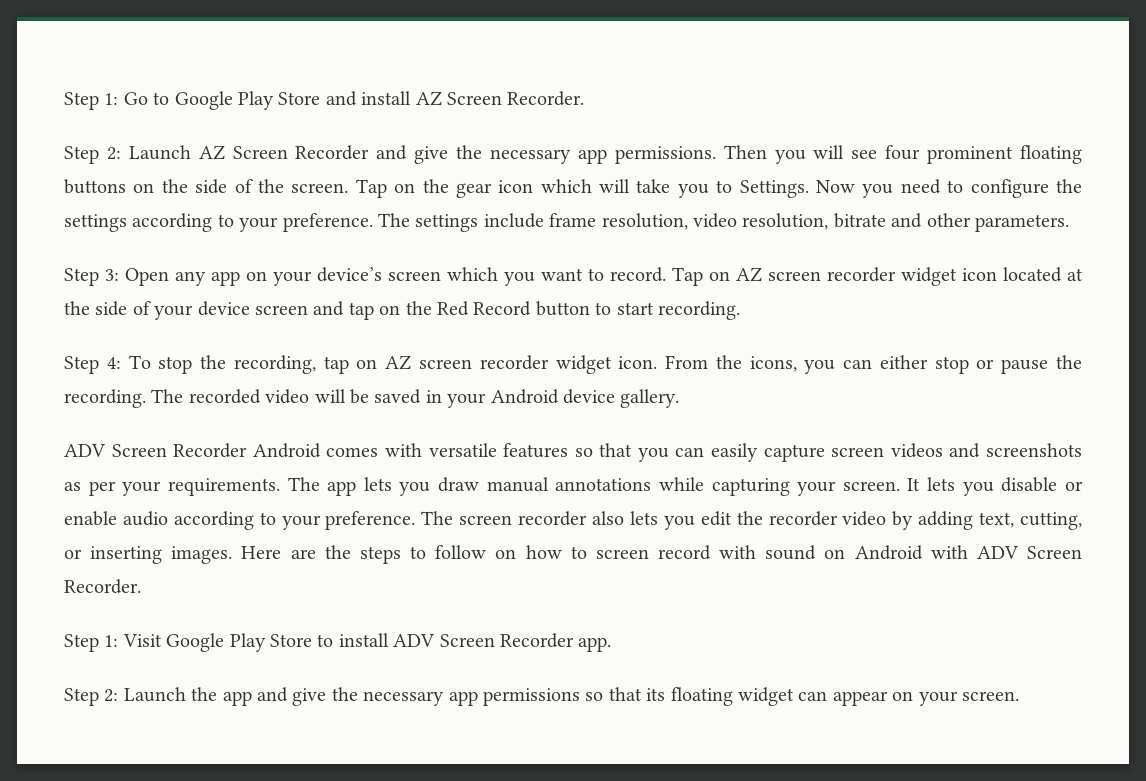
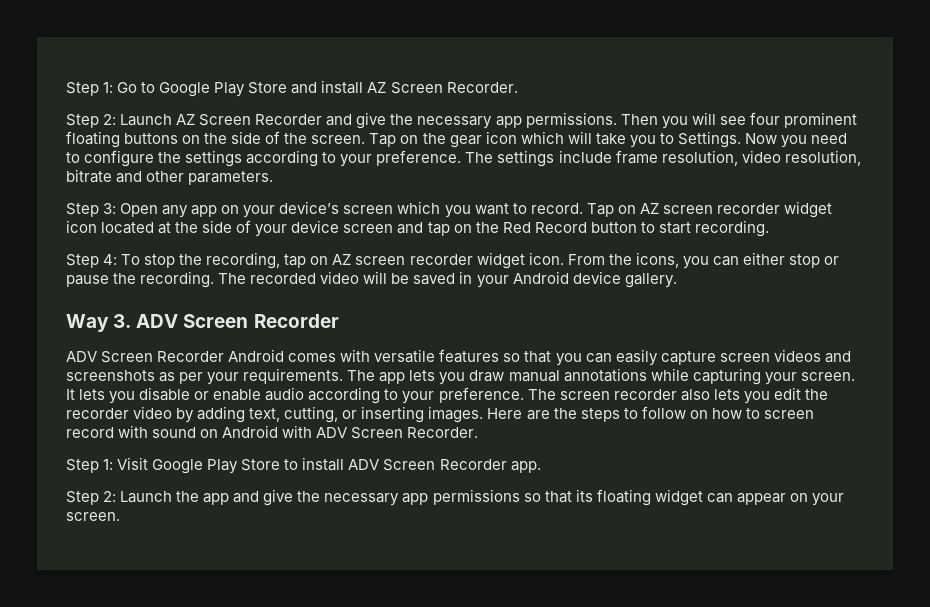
(680, 398) none -> [66,314,339,332] // Way 3. ADV Screen Recorder

